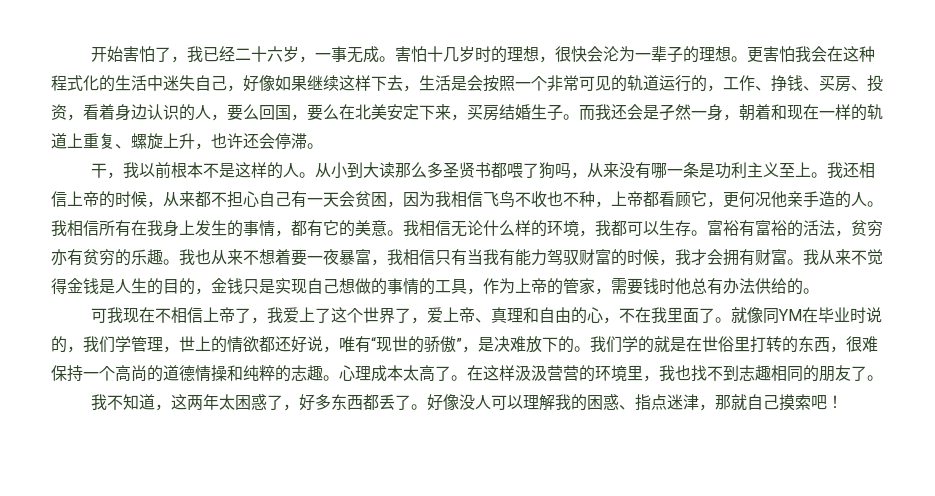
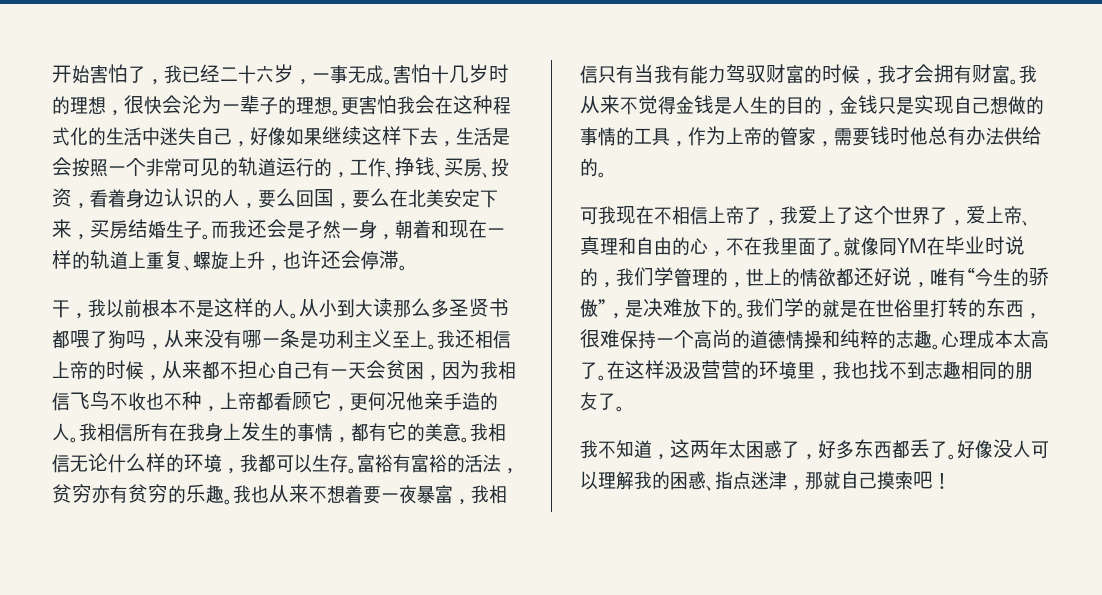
(163, 344) none -> [710,268,728,287] 的
[376,336,408,352] 现世 -> [975,268,1011,287] 今生

